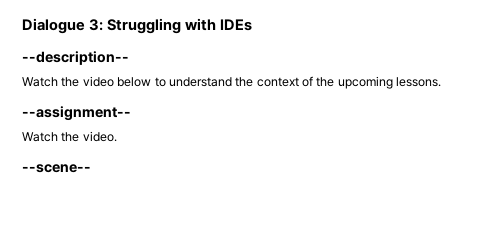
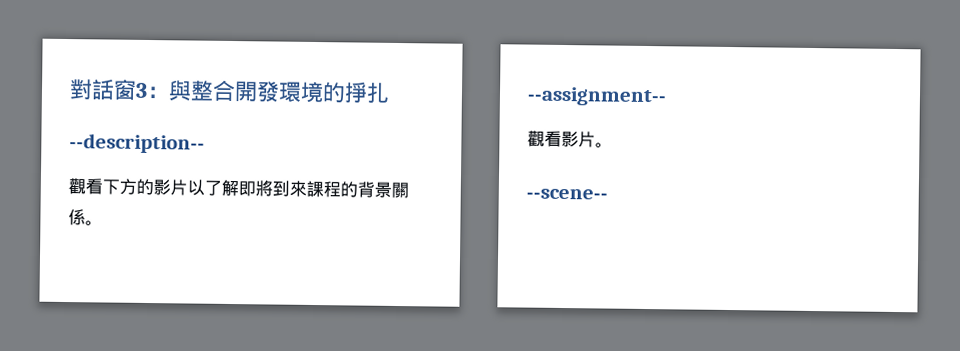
[22,18,253,34] [22,51,129,65] [22,76,442,89] [22,106,131,121] [22,131,117,142] Dialogue 3: Struggling with IDEs // --description-- // Watch the video below to understand the context of the upcoming lessons. // --assignment-- // Watch the video. -> [69,79,390,104] [69,133,205,154] [68,178,409,199] [68,209,103,226] [527,86,667,107] [527,130,613,148] 對話窗3：與整合開發環境的掙扎 // --description-- // 觀看下方的影片以了解即將到來課程的背景關係。 // --assignment-- // 觀看影片。

